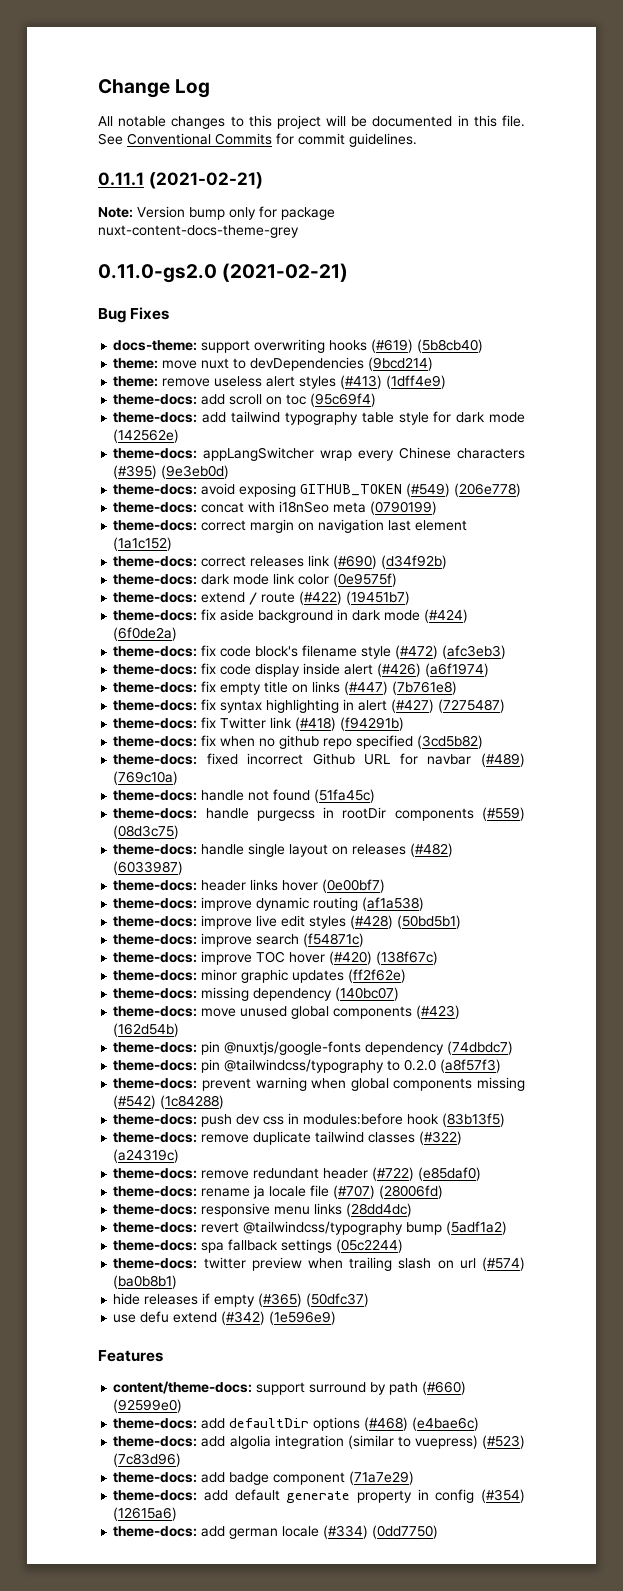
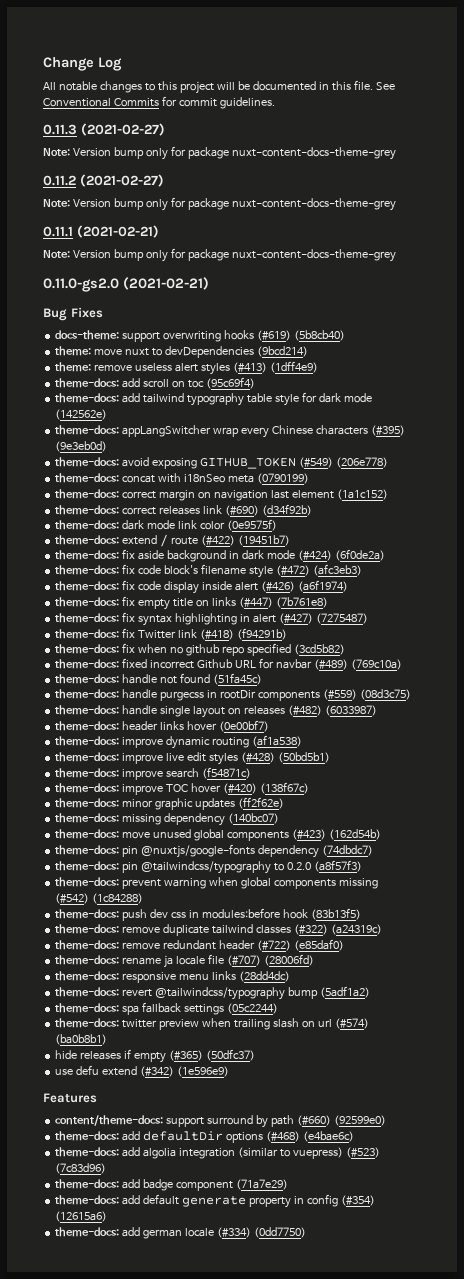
(417, 140) none -> [43,123,165,136] [43,146,396,160] [43,174,164,187] [43,197,396,211] // 0.11.3 (2021-02-27) // Note: Version bump only for package nuxt-content-docs-theme-grey // 0.11.2 (2021-02-27) // Note: Version bump only for package nuxt-content-docs-theme-grey

